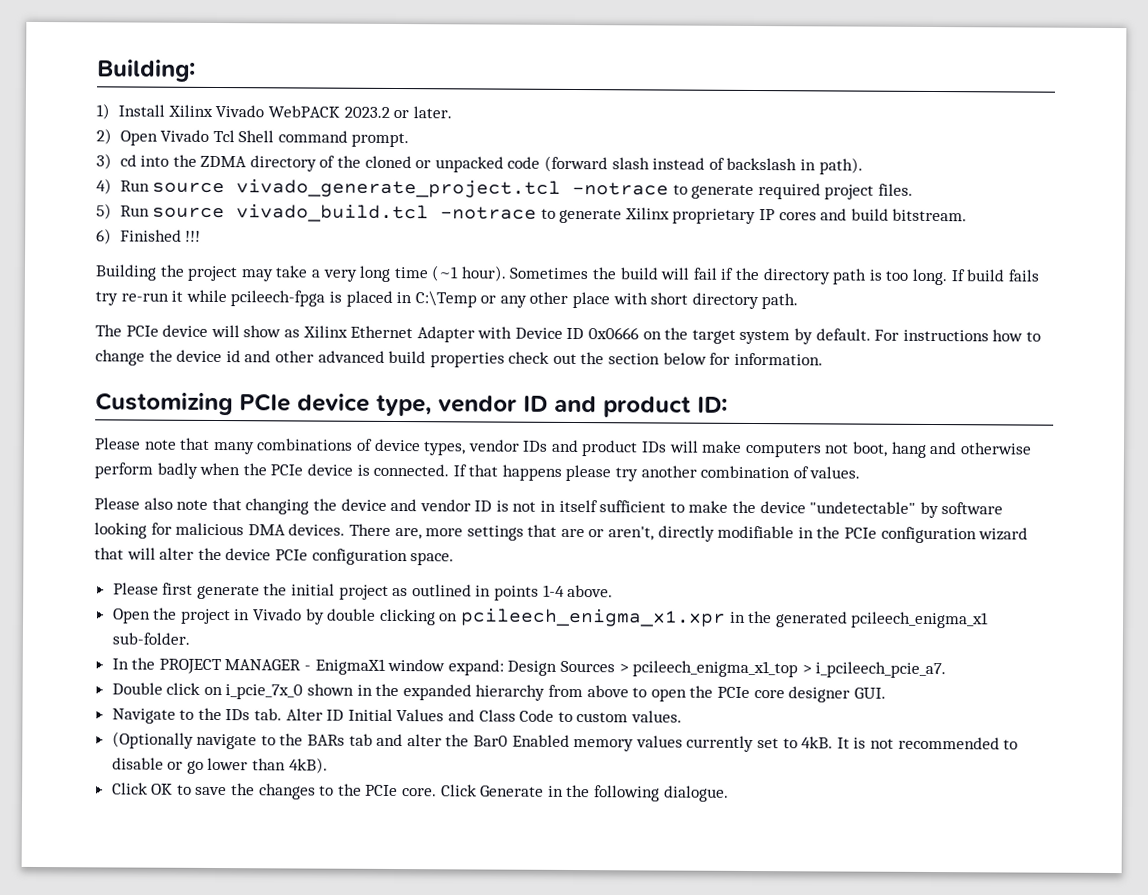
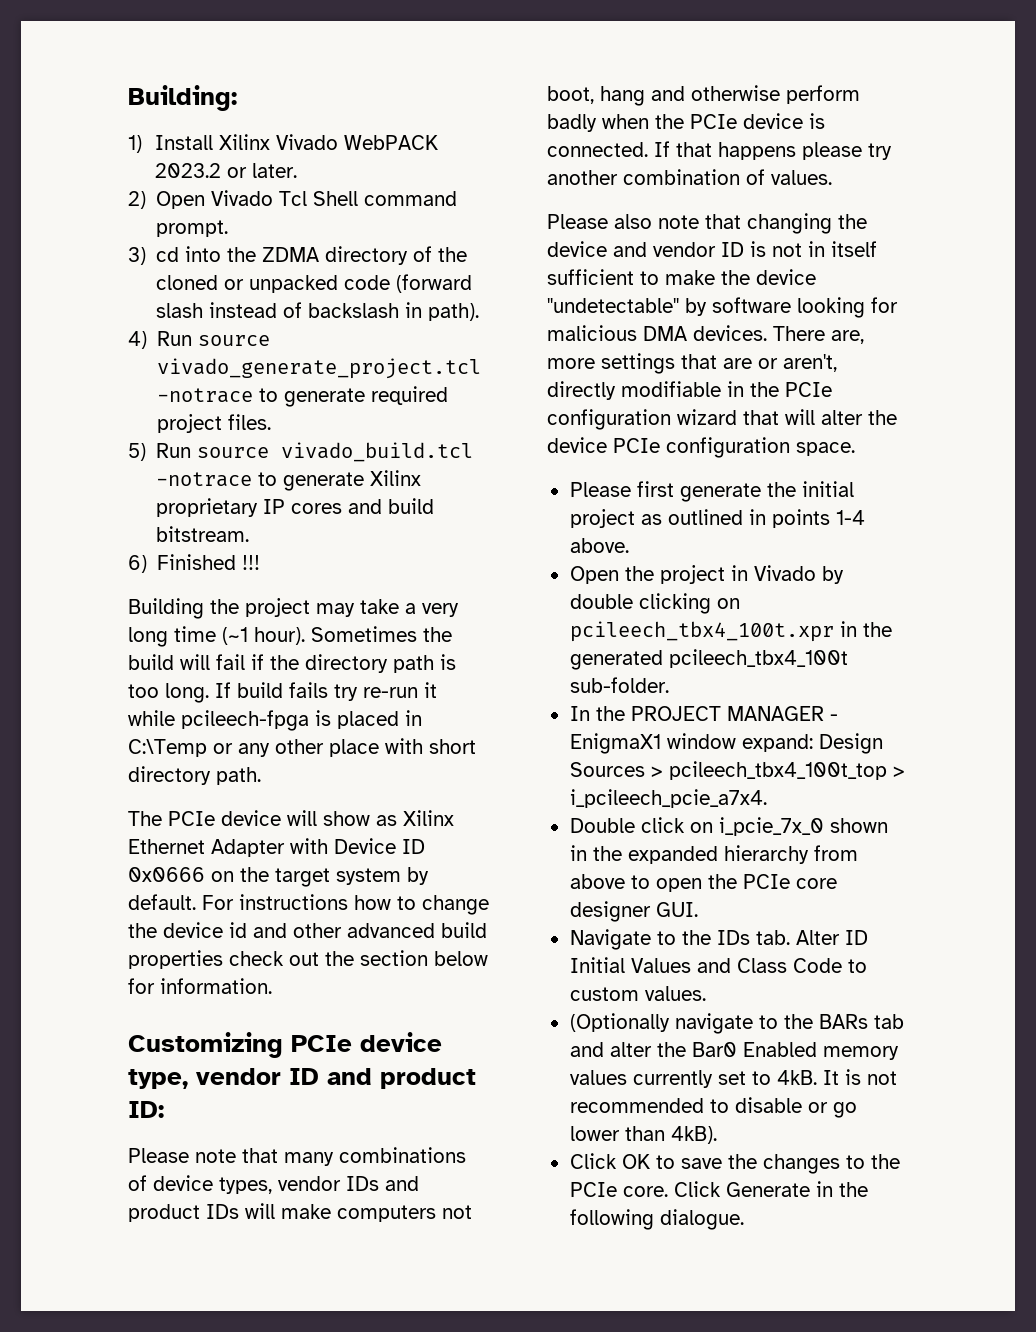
[461,608,727,627] pcileech_enigma_x1.xpr -> [569,621,834,642] pcileech_tbx4_100t.xpr
[850,611,990,629] pcileech_enigma_x1 -> [668,649,848,668] pcileech_tbx4_100t
[632,660,947,679] pcileech_enigma_x1_top > i_pcileech_pcie_a7. -> [668,761,905,780] [569,789,767,808] pcileech_tbx4_100t_top > i_pcileech_pcie_a7x4.

